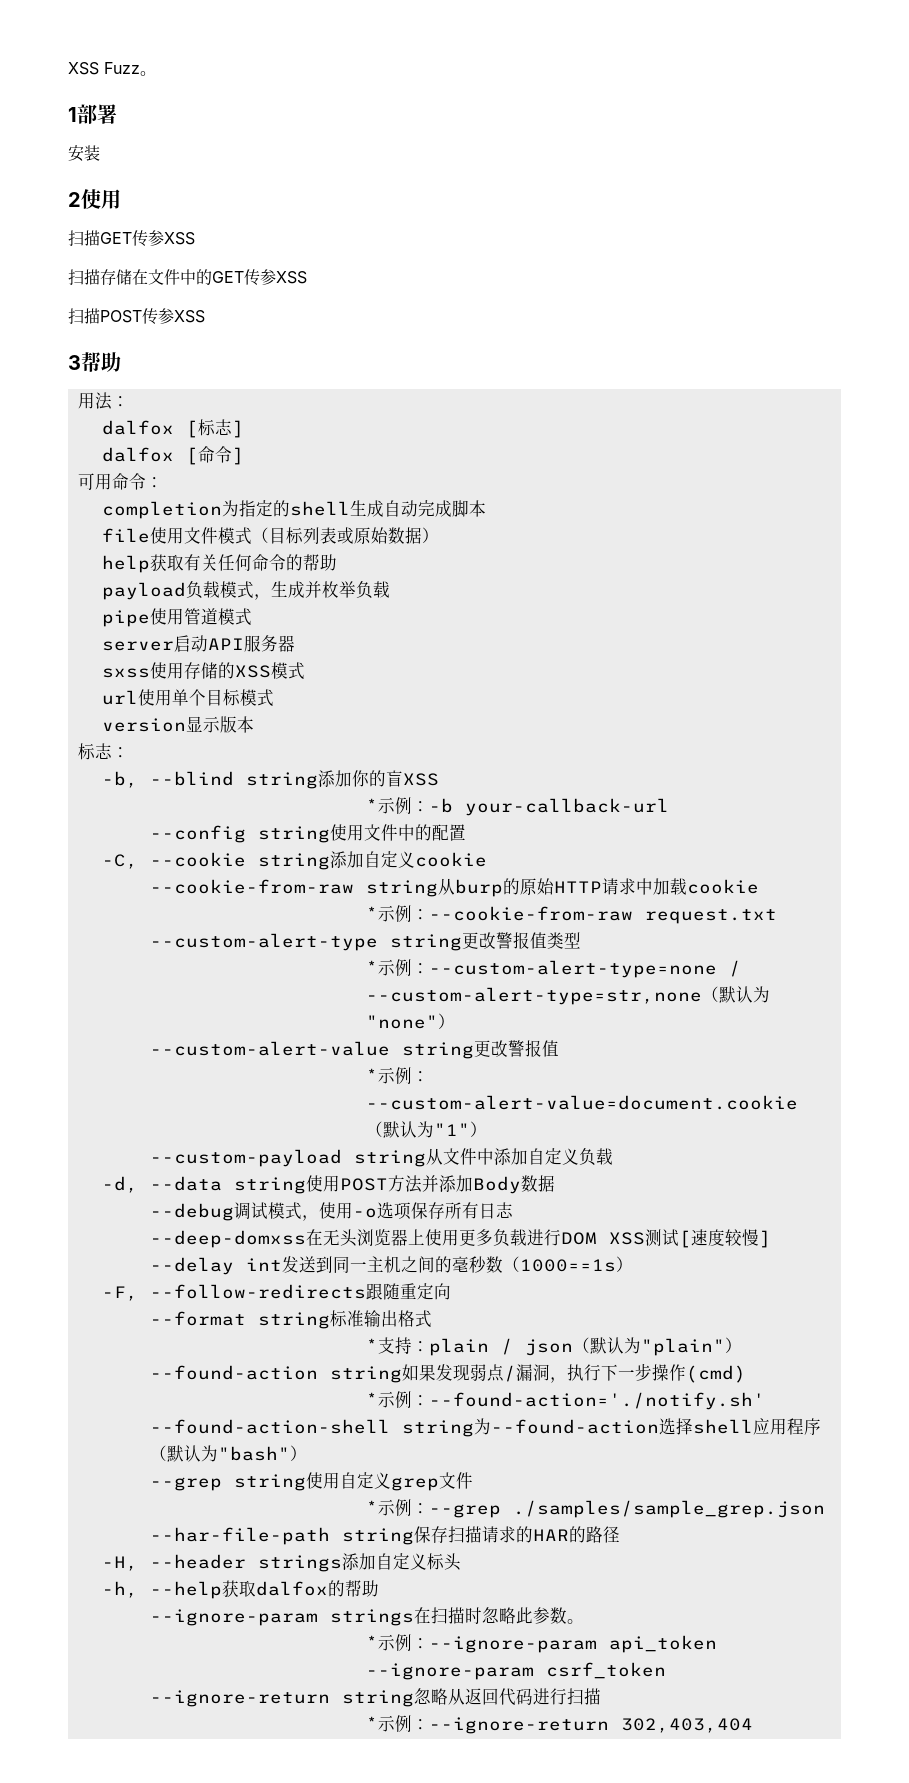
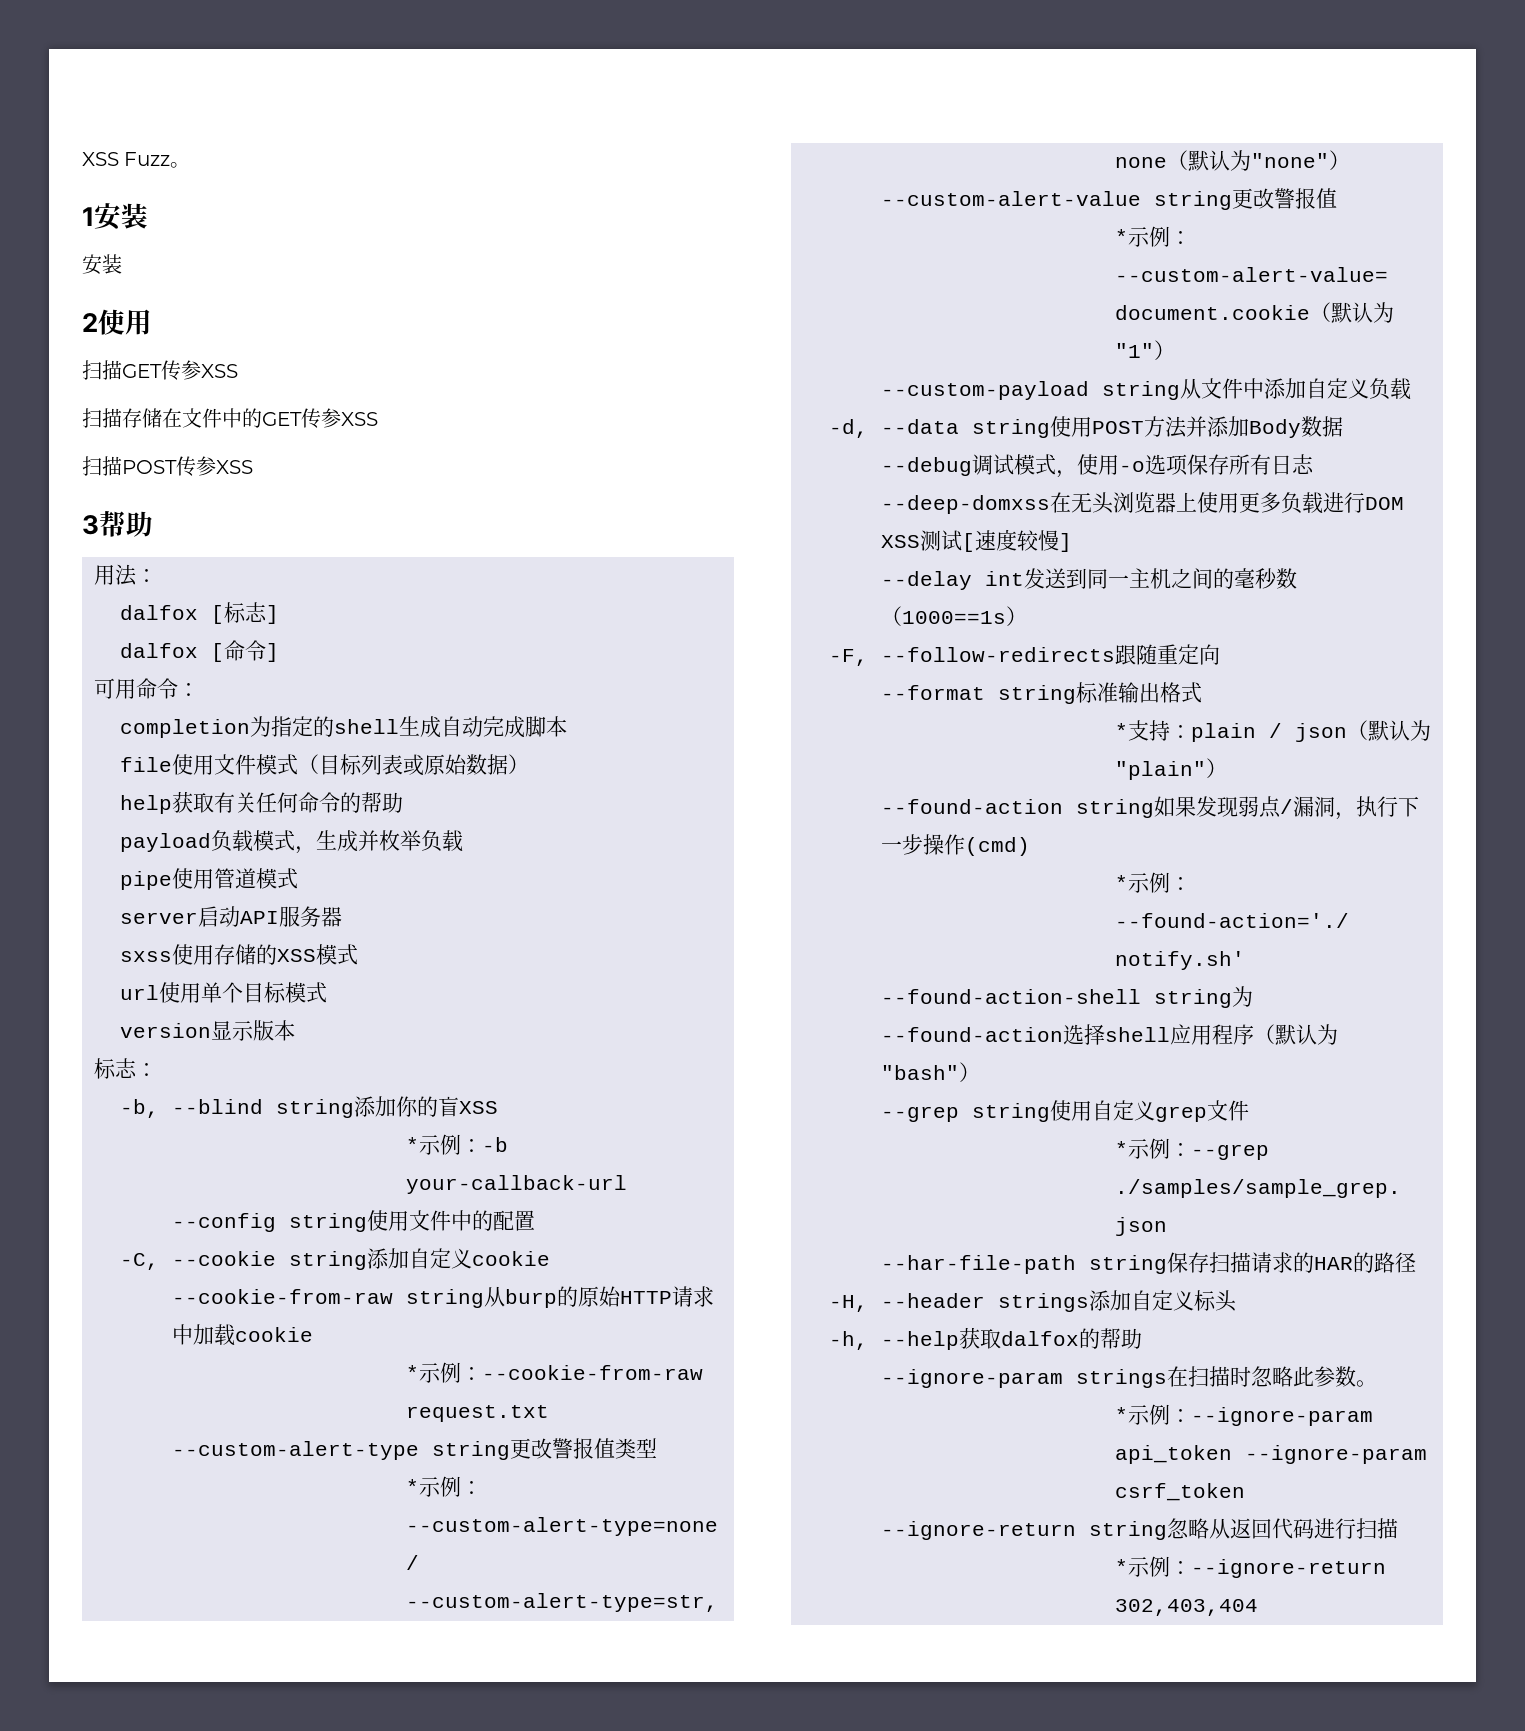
[77,104,117,124] 部署 -> [94,203,148,230] 安装

